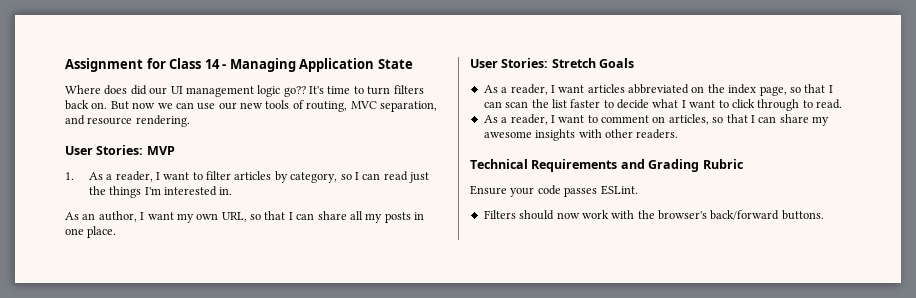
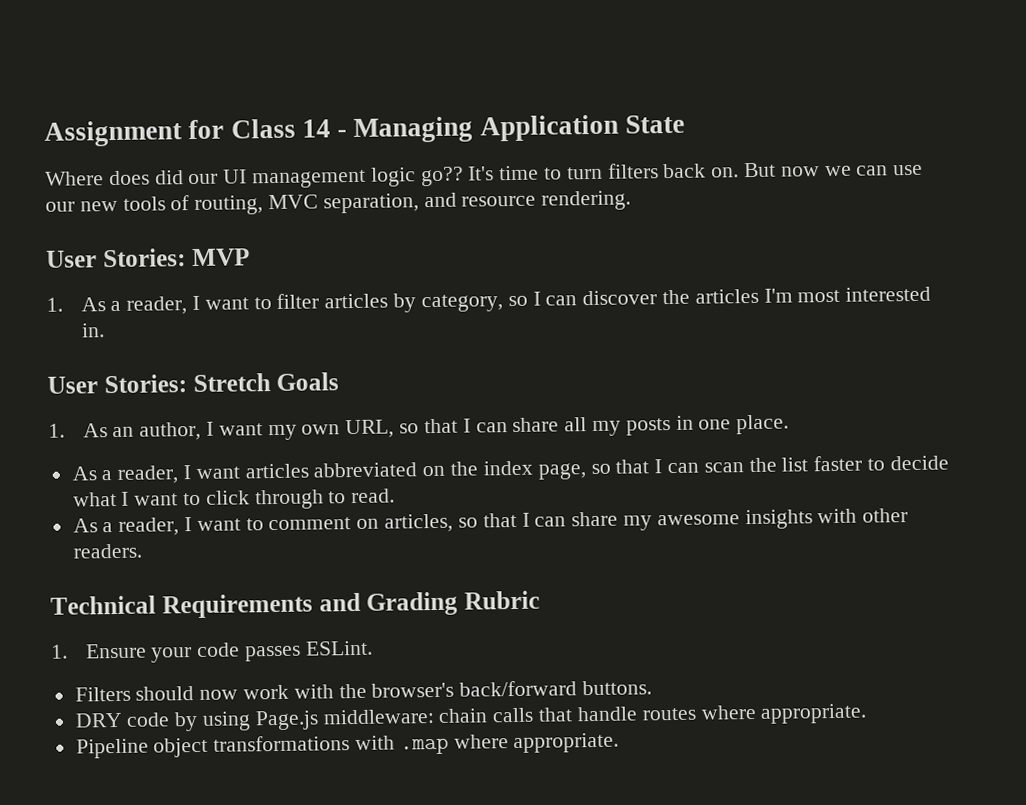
[383,171,430,183] [88,186,233,198] read just the things I'm interested in. // -> [582,286,932,306] [80,323,105,338] [47,372,340,394] [48,423,65,438] discover the articles I'm most interested in. // User Stories: Stretch Goals // 1.
[470,58,635,68] // User Stories: Stretch Goals -> (790, 424) none
(744, 164) none -> [51,644,68,659] 1.
(824, 215) none -> [74,703,868,732] [75,732,620,759] // DRY code by using Page.js middleware: chain calls that handle routes where appropriate. // Pipeline object transformations with .map where appropriate.

